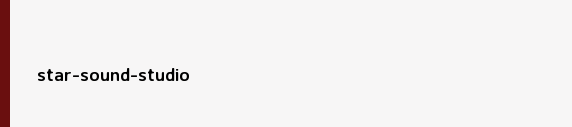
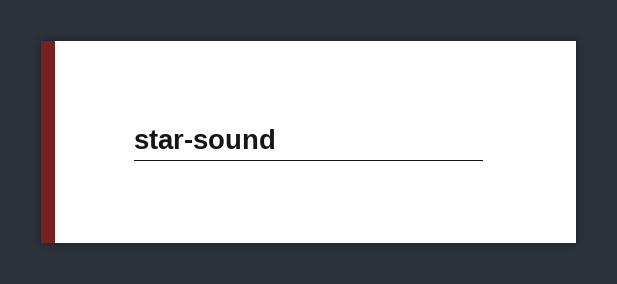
[37,68,190,81] star-sound-studio -> [134,129,276,149] star-sound

